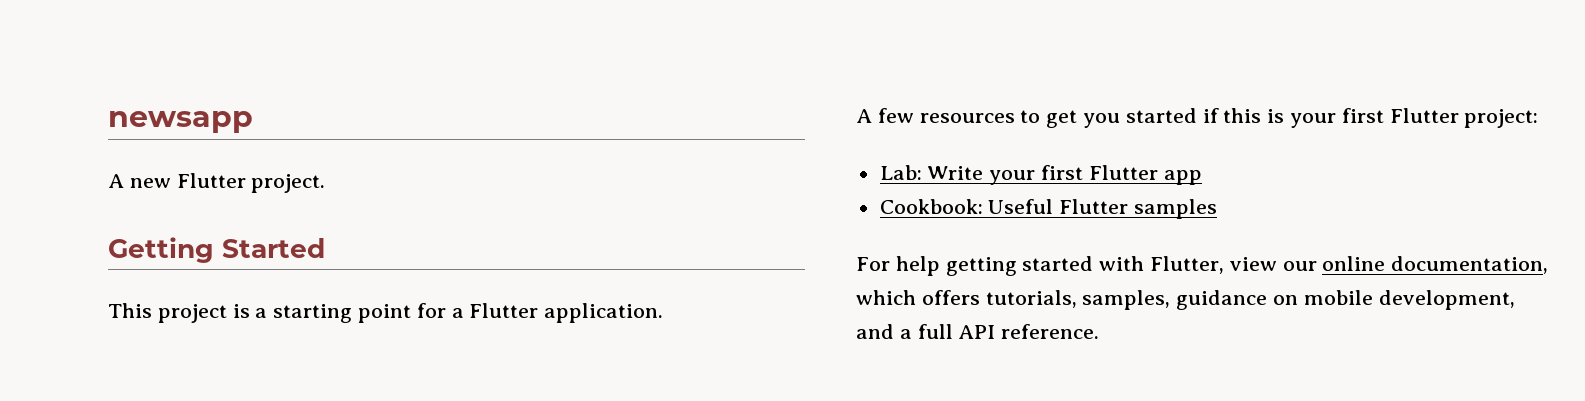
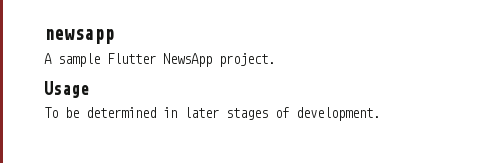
[129,173,326,193] [108,237,325,263] [108,303,664,323] [856,108,1539,128] [879,165,1202,185] [879,199,1218,219] [856,256,1549,276] [856,290,1515,310] [856,324,1100,339] new Flutter project. // Getting Started // This project is a starting point for a Flutter application. // A few resources to get you started if this is your first Flutter project: // Lab: Write your first Flutter app // Cookbook: Useful Flutter samples // For help getting started with Flutter, view our online documentation, which offers tutorials, samples, guidance on mobile development, and a full API reference. -> [58,53,275,67] [44,81,89,98] [44,107,380,121] sample Flutter NewsApp project. // Usage // To be determined in later stages of development.

